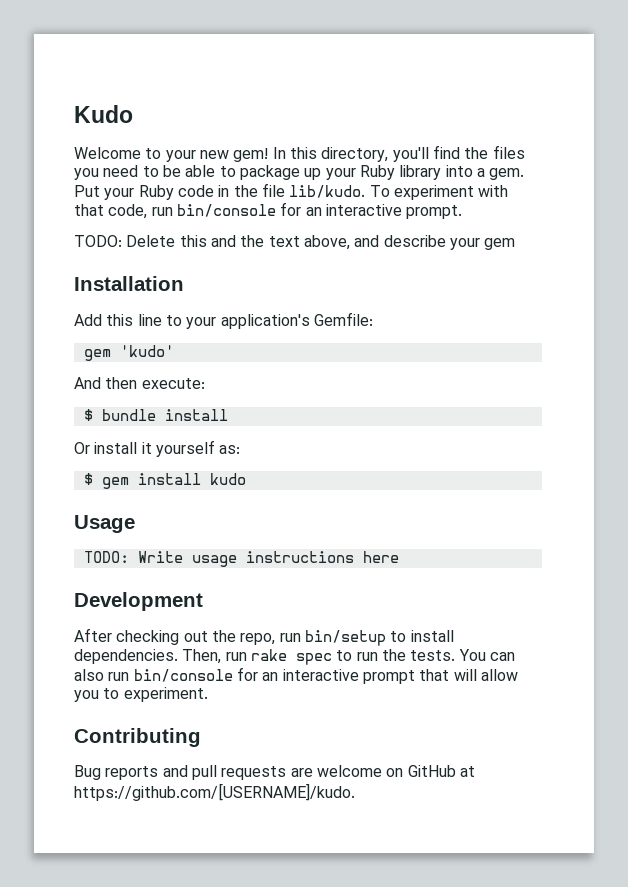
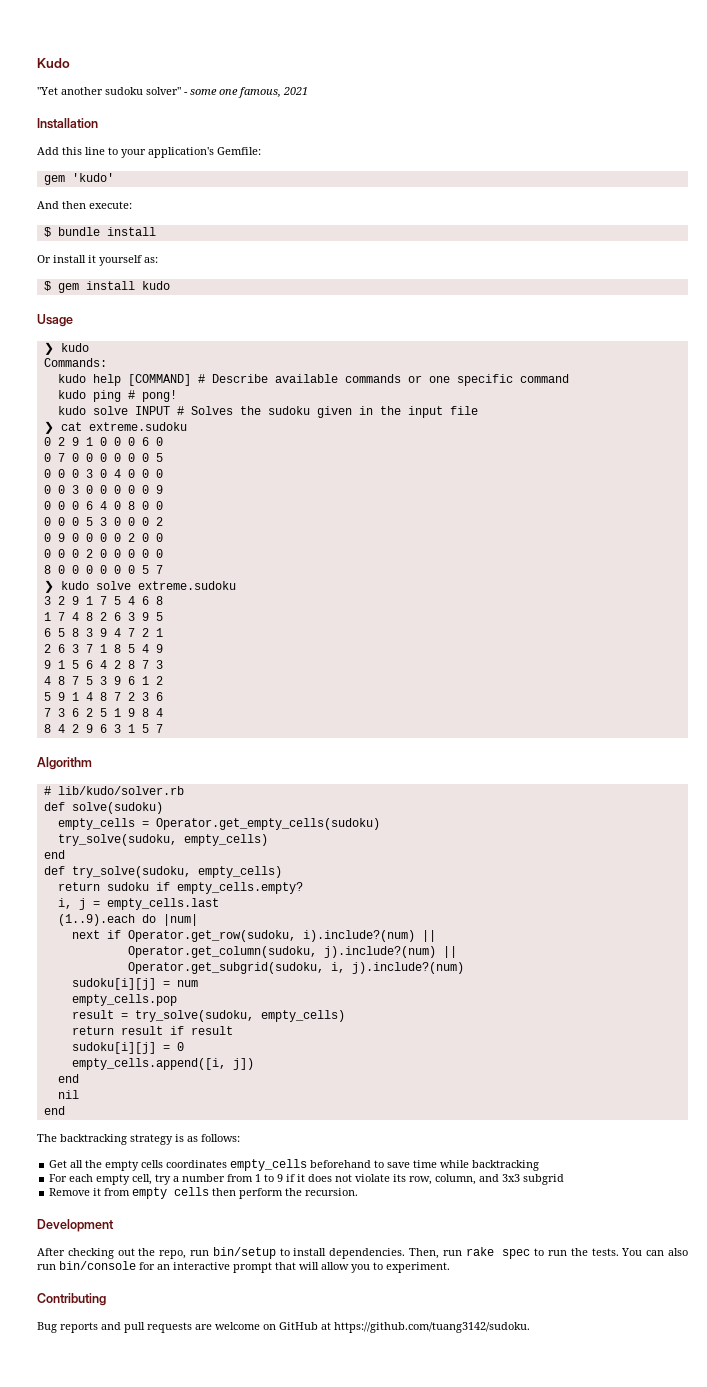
[74,145,525,162] [74,165,525,180] [74,183,509,200] [74,202,463,219] [74,235,516,250] Welcome to your new gem! In this directory, you'll find the files you need to be able to package up your Ruby library into a gem. Put your Ruby code in the file lib/kudo. To experiment with that code, run bin/console for an interactive prompt. // TODO: Delete this and the text above, and describe your gem -> [37,87,308,98] "Yet another sudoku solver" - some one famous, 2021
[83,551,399,567] TODO: Write usage instructions here -> [43,342,89,355] [43,358,107,367] [57,374,569,386] [57,390,177,402] [57,406,478,418] [43,421,187,434] [43,437,163,446] [43,453,163,462] [43,469,163,478] [43,485,163,494] [43,501,163,510] [43,517,163,526] [43,533,163,542] [43,549,163,558] [43,565,163,574] [43,580,236,593] [43,596,163,605] [43,612,163,621] [43,628,163,637] [43,644,163,653] [43,660,163,669] [43,676,163,685] [43,692,163,701] [43,708,163,717] [43,724,163,733] [37,757,92,770] [43,786,184,795] [43,802,163,814] [57,818,380,830] [57,834,268,846] [43,850,65,859] [43,866,282,878] [57,882,303,894] [57,898,219,910] [57,914,198,926] [71,930,436,942] [127,946,457,958] [127,962,464,974] [71,978,198,990] [71,994,177,1006] [71,1010,345,1022] [71,1026,233,1035] [71,1042,184,1054] [71,1058,254,1070] [57,1074,79,1083] [57,1090,79,1099] [43,1106,65,1115] [37,1134,240,1145] [49,1159,540,1171] [49,1174,565,1185] [49,1187,359,1199] ❯ kudo // Commands: // kudo help [COMMAND] # Describe available commands or one specific command // kudo ping # pong! // kudo solve INPUT # Solves the sudoku given in the input file // ❯ cat extreme.sudoku // 0 2 9 1 0 0 0 6 0 // 0 7 0 0 0 0 0 0 5 // 0 0 0 3 0 4 0 0 0 // 0 0 3 0 0 0 0 0 9 // 0 0 0 6 4 0 8 0 0 // 0 0 0 5 3 0 0 0 2 // 0 9 0 0 0 0 2 0 0 // 0 0 0 2 0 0 0 0 0 // 8 0 0 0 0 0 0 5 7 // ❯ kudo solve extreme.sudoku // 3 2 9 1 7 5 4 6 8 // 1 7 4 8 2 6 3 9 5 // 6 5 8 3 9 4 7 2 1 // 2 6 3 7 1 8 5 4 9 // 9 1 5 6 4 2 8 7 3 // 4 8 7 5 3 9 6 1 2 // 5 9 1 4 8 7 2 3 6 // 7 3 6 2 5 1 9 8 4 // 8 4 2 9 6 3 1 5 7 // Algorithm // # lib/kudo/solver.rb // def solve(sudoku) // empty_cells = Operator.get_empty_cells(sudoku) // try_solve(sudoku, empty_cells) // end // def try_solve(sudoku, empty_cells) // return sudoku if empty_cells.empty? // i, j = empty_cells.last // (1..9).each do |num| // next if Operator.get_row(sudoku, i).include?(num) || // Operator.get_column(sudoku, j).include?(num) || // Operator.get_subgrid(sudoku, i, j).include?(num) // sudoku[i][j] = num // empty_cells.pop // result = try_solve(sudoku, empty_cells) // return result if result // sudoku[i][j] = 0 // empty_cells.append([i, j]) // end // nil // end // The backtracking strategy is as follows: // Get all the empty cells coordinates empty_cells beforehand to save time while backtracking // For each empty cell, try a number from 1 to 9 if it does not violate its row, column, and 3x3 subgrid // Remove it from empty cells then perform the recursion.
[74,783,355,801] https://github.com/[USERNAME]/kudo. -> [334,1322,530,1333] https://github.com/tuang3142/sudoku.

